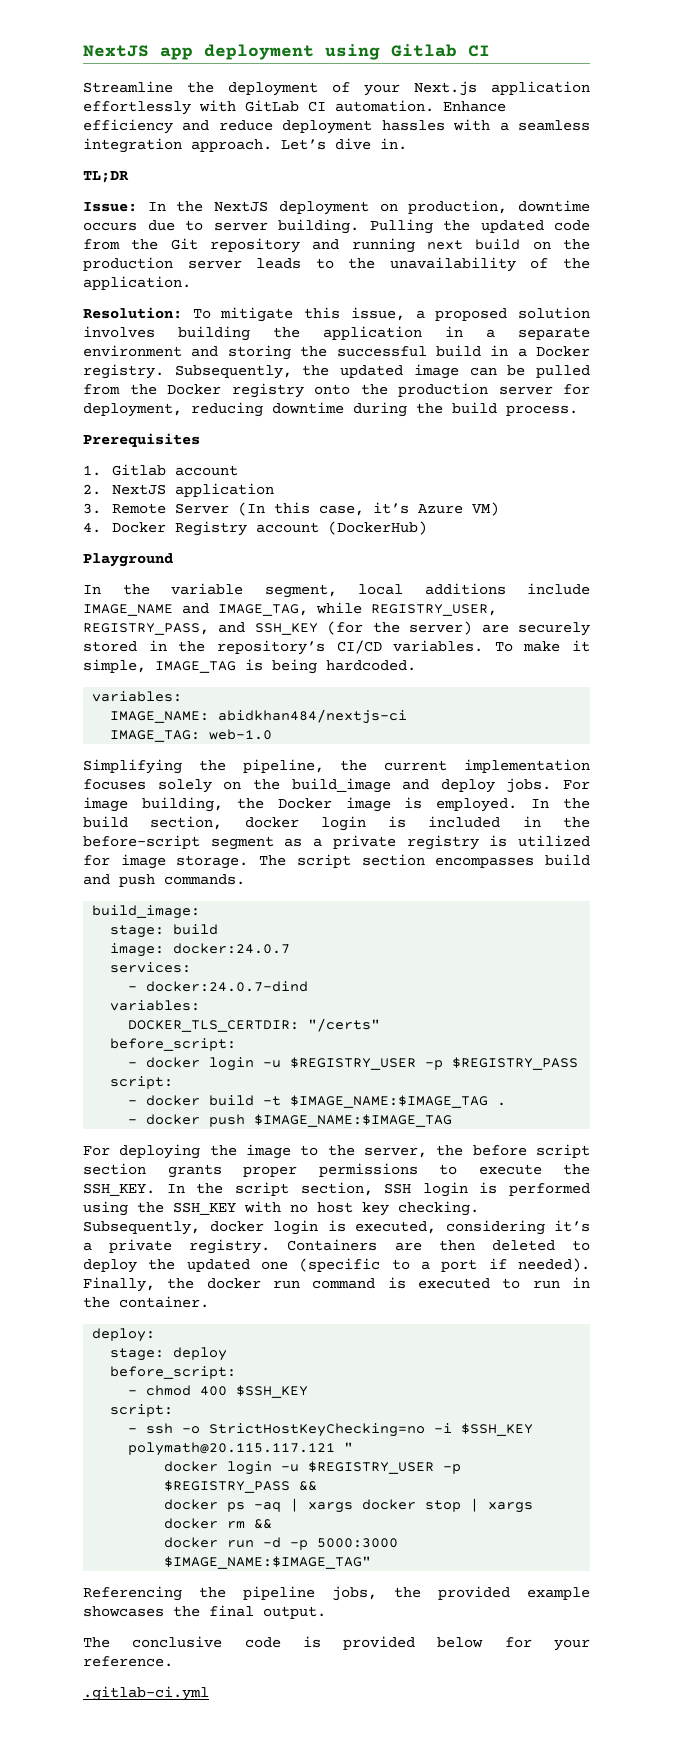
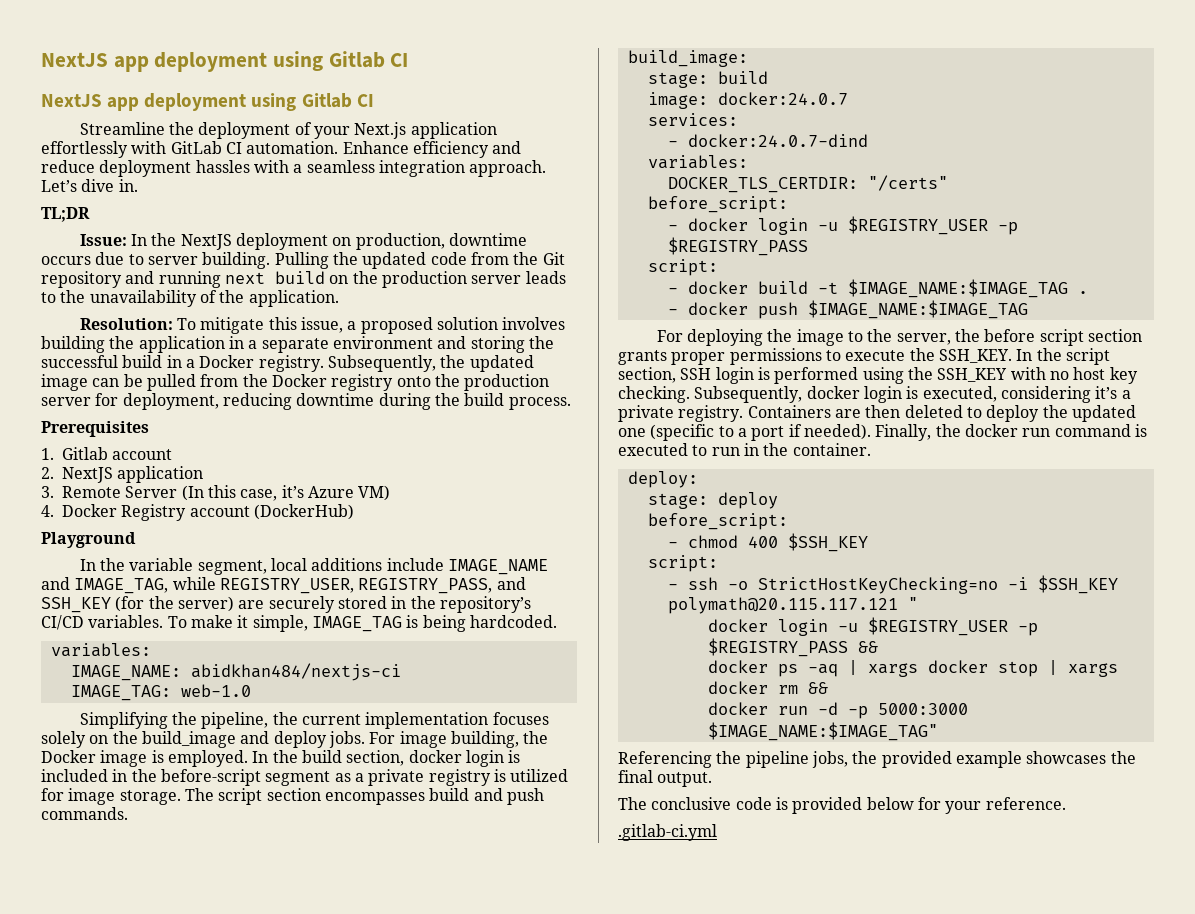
[83,44,490,60] NextJS app deployment using Gitlab CI -> [41,51,409,72] [41,93,374,111] NextJS app deployment using Gitlab CI // NextJS app deployment using Gitlab CI

